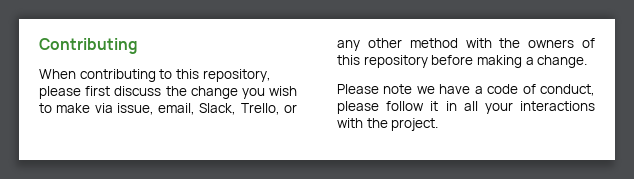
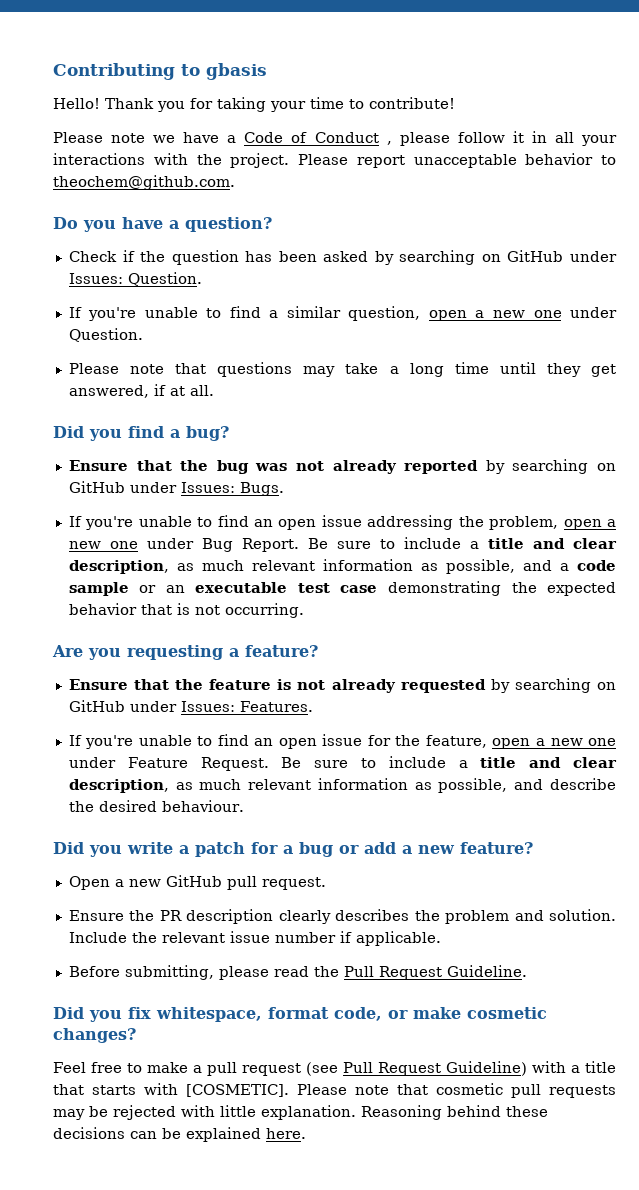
[39,69,271,82] [39,86,297,99] [39,103,297,115] [337,38,595,51] [337,55,588,68] // When contributing to this repository, please first discuss the change you wish to make via issue, email, Slack, Trello, or any other method with the owners of this repository before making a change. -> [181,63,267,80] [53,97,455,112] to gbasis // Hello! Thank you for taking your time to contribute!
[487,84,595,96] code of conduct, -> [244,132,392,145] Code of Conduct ,
(439, 124) none -> [298,153,616,168] [53,175,235,190] [53,217,272,232] [68,250,617,265] [68,272,202,286] [68,306,617,321] [68,328,143,342] [68,362,616,377] [68,384,214,398] [53,426,229,441] [68,459,616,474] [68,481,284,496] [68,515,616,530] [68,537,617,552] [68,559,616,574] [68,581,616,596] [68,603,304,618] [52,645,318,660] [68,678,616,693] [68,700,313,712] [68,734,616,749] [68,756,617,771] [68,778,617,793] [68,800,244,812] [53,842,533,857] [68,875,326,890] [68,909,616,924] [68,931,441,946] [68,965,527,980] [53,1007,547,1022] [53,1028,136,1043] [53,1061,616,1076] [53,1083,616,1098] [53,1105,548,1120] [53,1127,306,1142] Please report unacceptable behavior to theochem@github.com. // Do you have a question? // Check if the question has been asked by searching on GitHub under Issues: Question. // If you're unable to find a similar question, open a new one under Question. // Please note that questions may take a long time until they get answered, if at all. // Did you find a bug? // Ensure that the bug was not already reported by searching on GitHub under Issues: Bugs. // If you're unable to find an open issue addressing the problem, open a new one under Bug Report. Be sure to include a title and clear description, as much relevant information as possible, and a code sample or an executable test case demonstrating the expected behavior that is not occurring. // Are you requesting a feature? // Ensure that the feature is not already requested by searching on GitHub under Issues: Features. // If you're unable to find an open issue for the feature, open a new one under Feature Request. Be sure to include a title and clear description, as much relevant information as possible, and describe the desired behaviour. // Did you write a patch for a bug or add a new feature? // Open a new GitHub pull request. // Ensure the PR description clearly describes the problem and solution. Include the relevant issue number if applicable. // Before submitting, please read the Pull Request Guideline. // Did you fix whitespace, format code, or make cosmetic changes? // Feel free to make a pull request (see Pull Request Guideline) with a title that starts with [COSMETIC]. Please note that cosmetic pull requests may be rejected with little explanation. Reasoning behind these decisions can be explained here.

